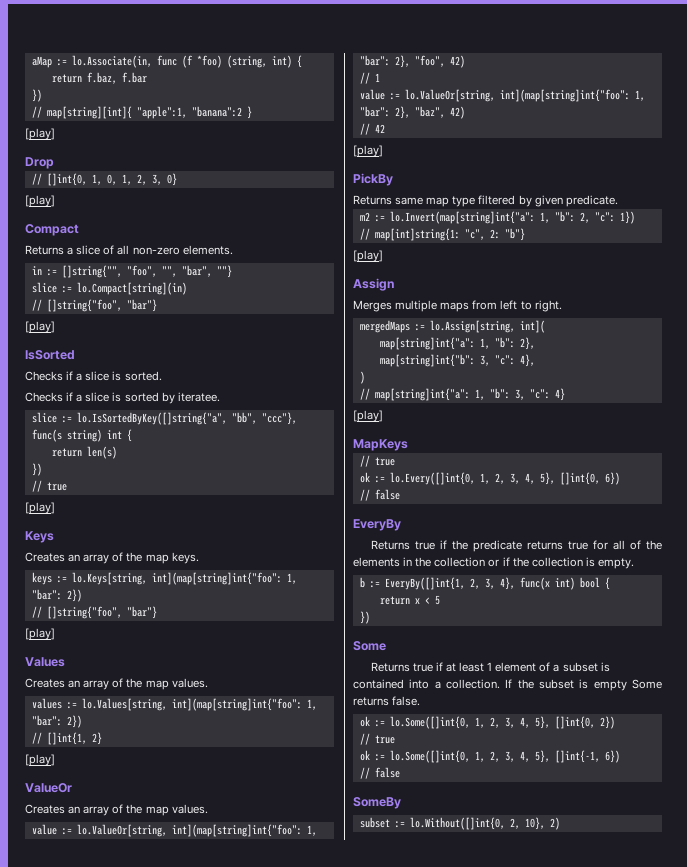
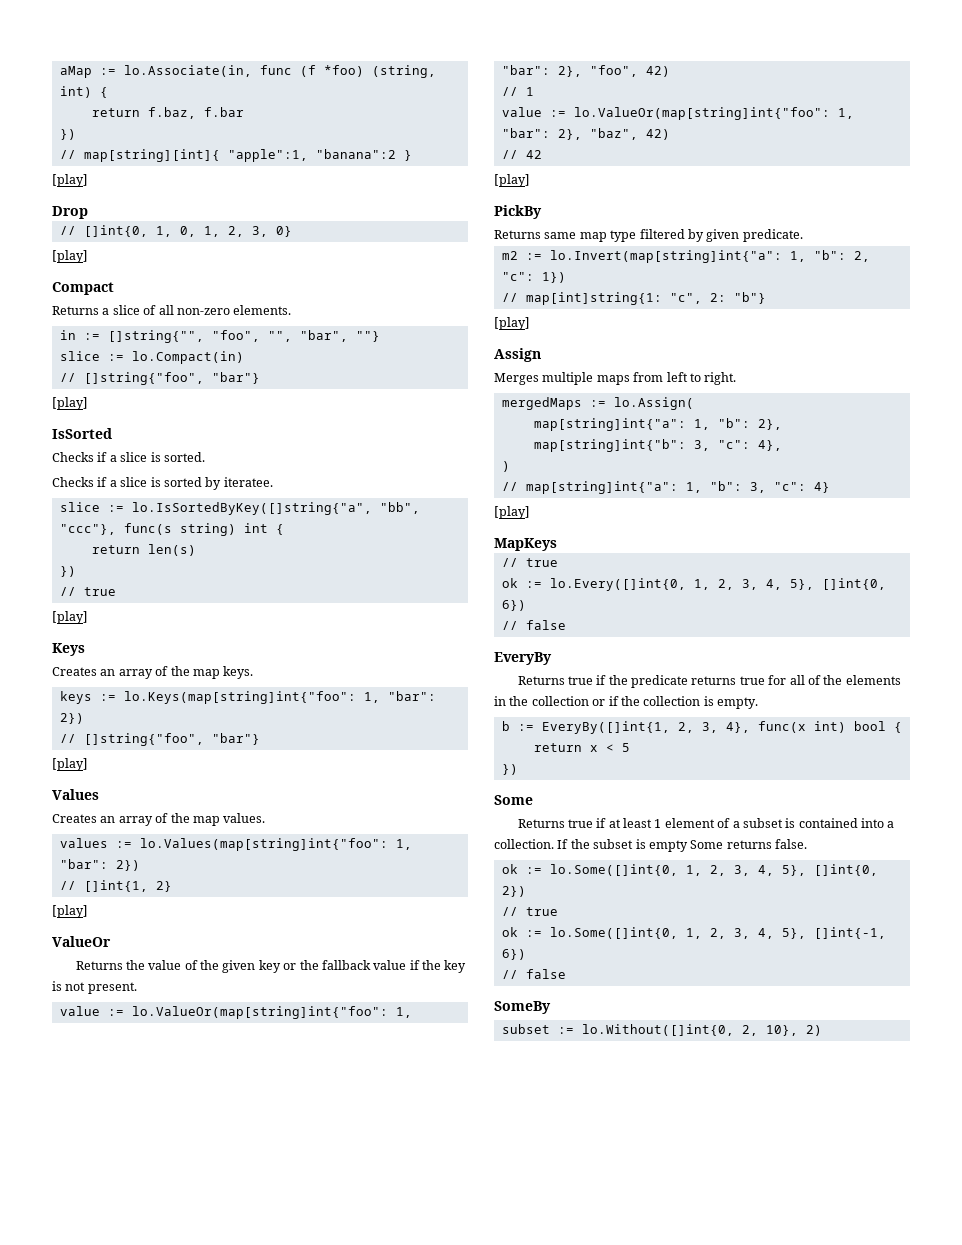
[76,282,187,295] lo.Compact[string](in) -> [131,351,244,364] lo.Compact(in)
[71,572,282,585] lo.Keys[string, int](map[string]int{"foo": -> [123,691,356,704] lo.Keys(map[string]int{"foo":
[81,698,302,711] lo.Values[string, int](map[string]int{"foo": -> [139,838,388,851] lo.Values(map[string]int{"foo":
[25,804,208,816] [31,824,302,837] Creates an array of the map values. // value := lo.ValueOr[string, int](map[string]int{"foo": -> [75,960,467,973] [52,981,137,994] [59,1006,388,1019] Returns the value of the given key or the fallback value if the key is not present. // value := lo.ValueOr(map[string]int{"foo":
[404,89,630,102] lo.ValueOr[string, int](map[string]int{"foo": -> [573,107,830,120] lo.ValueOr(map[string]int{"foo":
[429,320,545,333] lo.Assign[string, int]( -> [613,397,694,410] lo.Assign(

